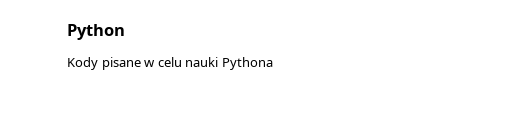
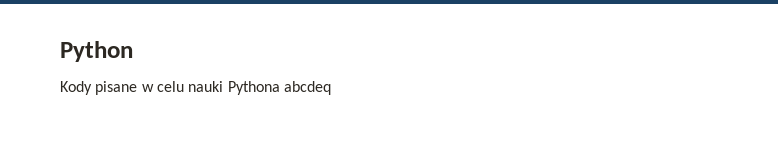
(273, 63) none -> [283,81,331,95] abcdeq

